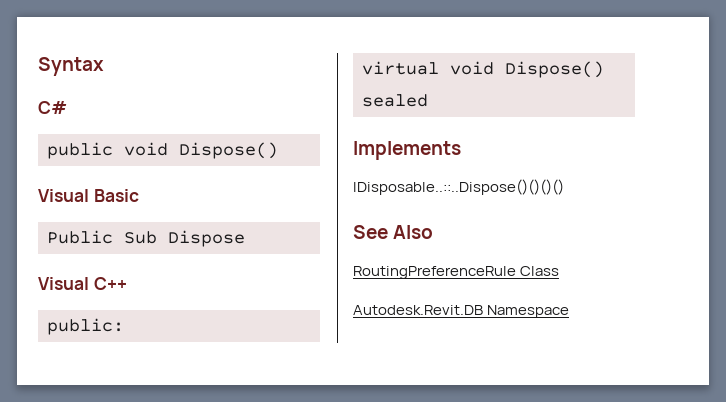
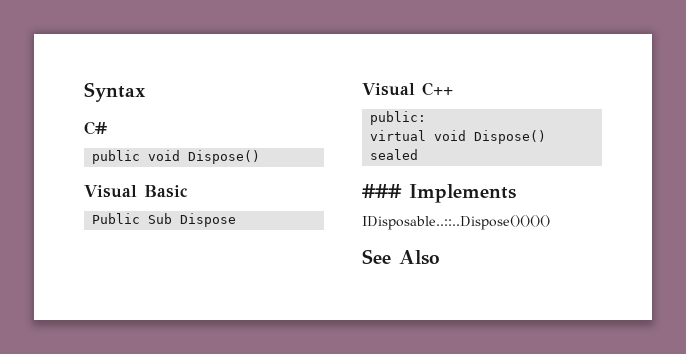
(428, 100) none -> [362,184,402,198] ###
[353,266,560,279] [353,305,570,318] // RoutingPreferenceRule Class // Autodesk.Revit.DB Namespace -> (440, 257) none

